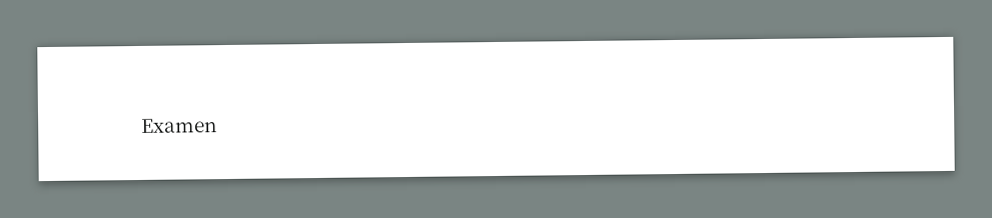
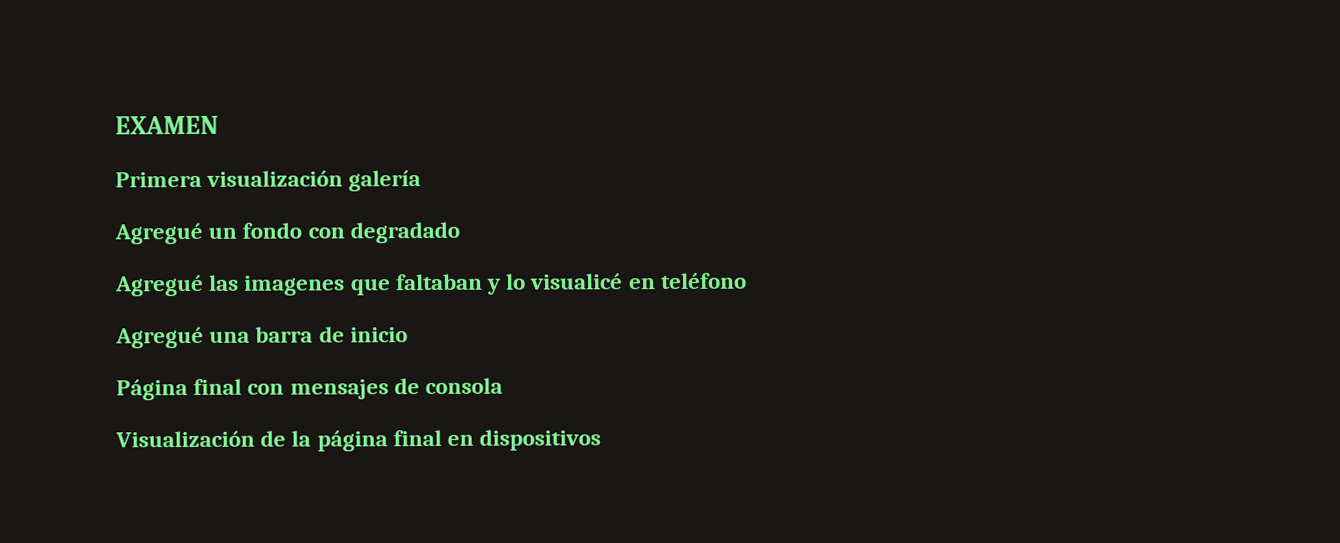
[141,118,218,133] Examen -> [115,115,219,135] [115,170,422,192] [114,221,460,245] [115,272,747,297] [115,326,408,349] [116,377,504,401] [115,429,602,452] EXAMEN // Primera visualización galería // Agregué un fondo con degradado // Agregué las imagenes que faltaban y lo visualicé en teléfono // Agregué una barra de inicio // Página final con mensajes de consola // Visualización de la página final en dispositivos

